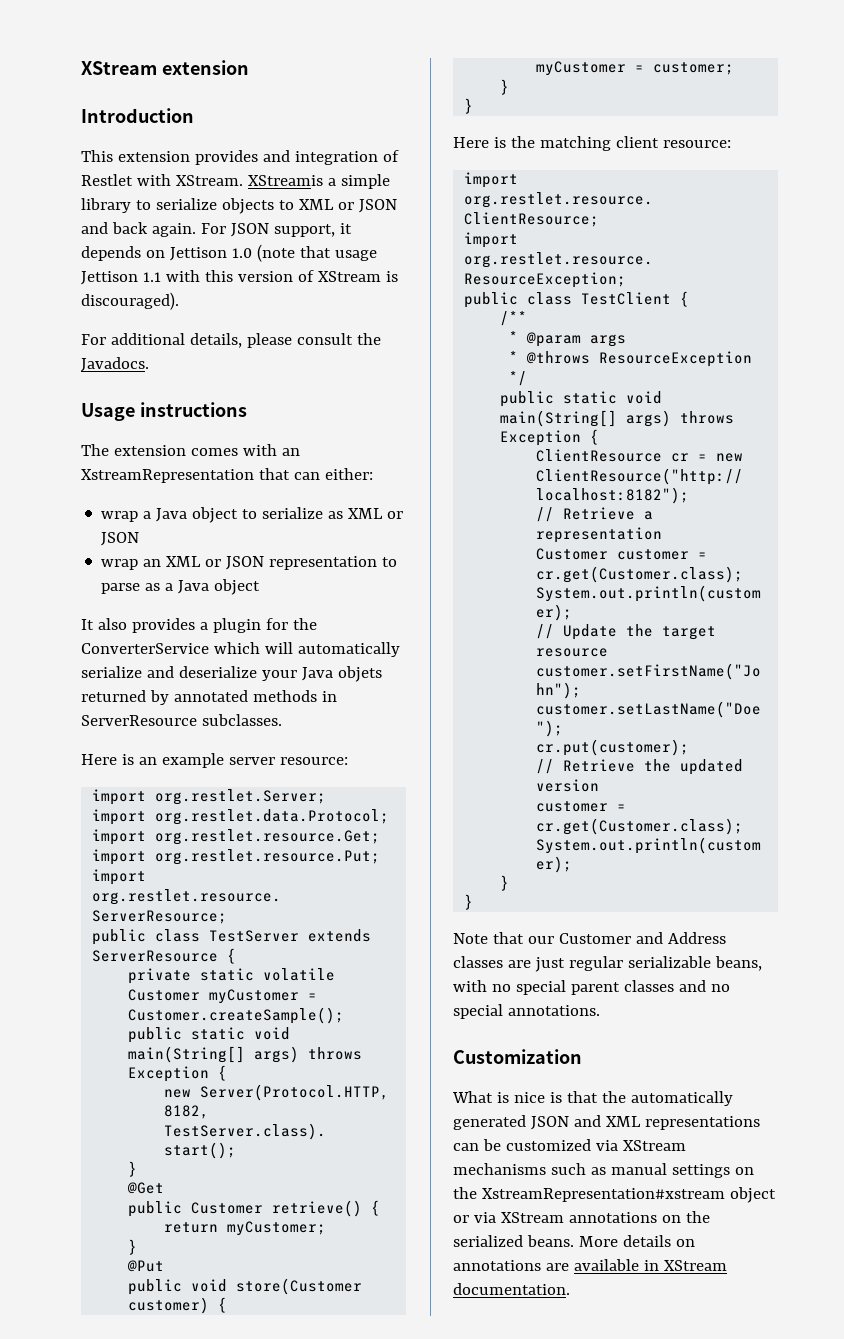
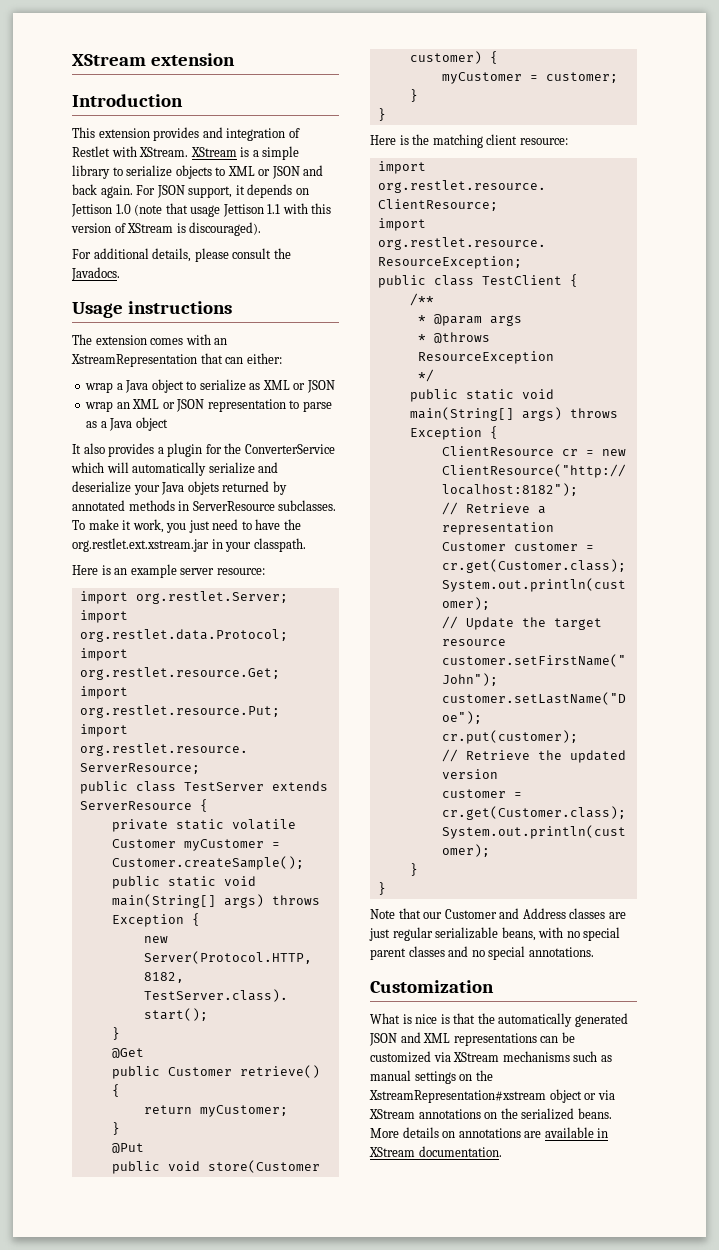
[247,175,323,186] XStreamis -> [190,147,250,157] XStream is
(282, 720) none -> [72,519,301,533] [72,538,306,552] To make it work, you just need to have the org.restlet.ext.xstream.jar in your classpath.

